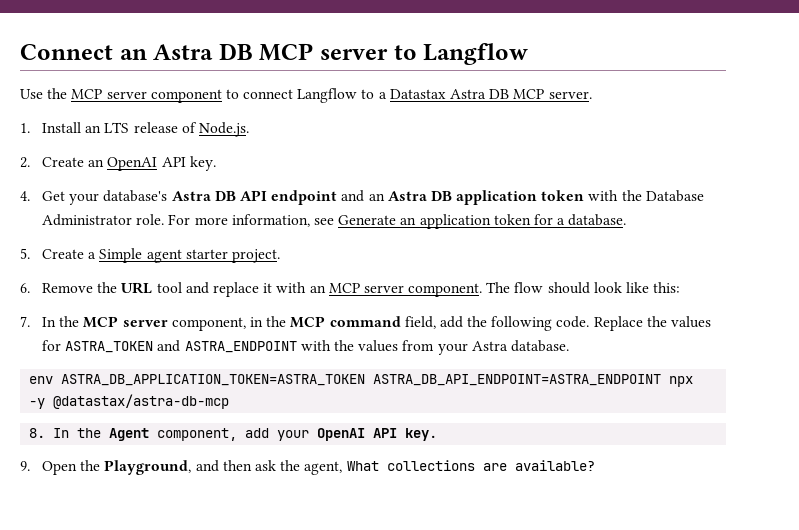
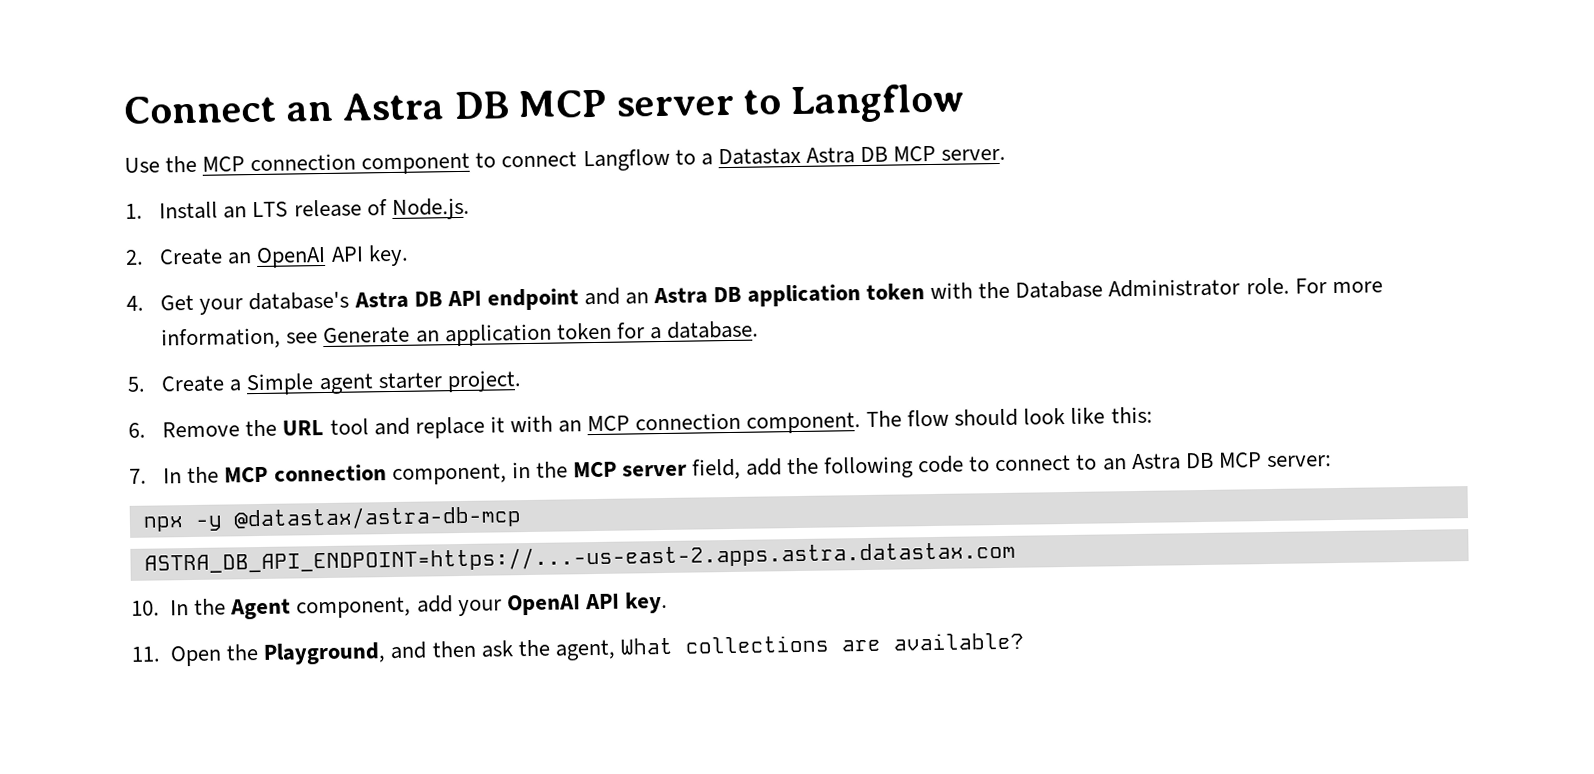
[106,91,147,99] server -> [250,153,357,172] connection
[363,285,404,293] server -> [635,412,742,431] connection
[122,320,168,327] server -> [273,464,387,482] connection
[329,316,401,327] command -> [621,464,687,477] server
[556,316,712,331] [42,340,569,355] [29,374,662,386] code. Replace the values for ASTRA_TOKEN and ASTRA_ENDPOINT with the values from your Astra database. // env ASTRA_DB_APPLICATION_TOKEN=ASTRA_TOKEN ASTRA_DB_API_ENDPOINT=ASTRA_ENDPOINT -> [918,452,1332,474] code to connect to an Astra DB MCP server: //
[29,428,46,438] 8. -> [143,540,1016,575] [131,600,160,616] ASTRA_DB_API_ENDPOINT=https://...-us-east-2.apps.astra.datastax.com // 10.
[20,461,30,471] 9. -> [131,646,161,662] 11.

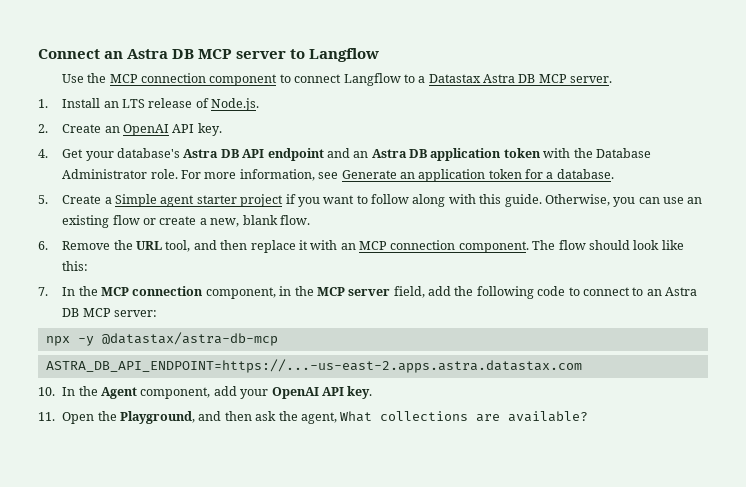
[446,370,522,393] project. -> [240,194,703,207] [62,215,310,228] project if you want to follow along with this guide. Otherwise, you can use an existing flow or create a new, blank flow.
[329,417,410,436] tool and -> [165,240,248,252] tool, and then

